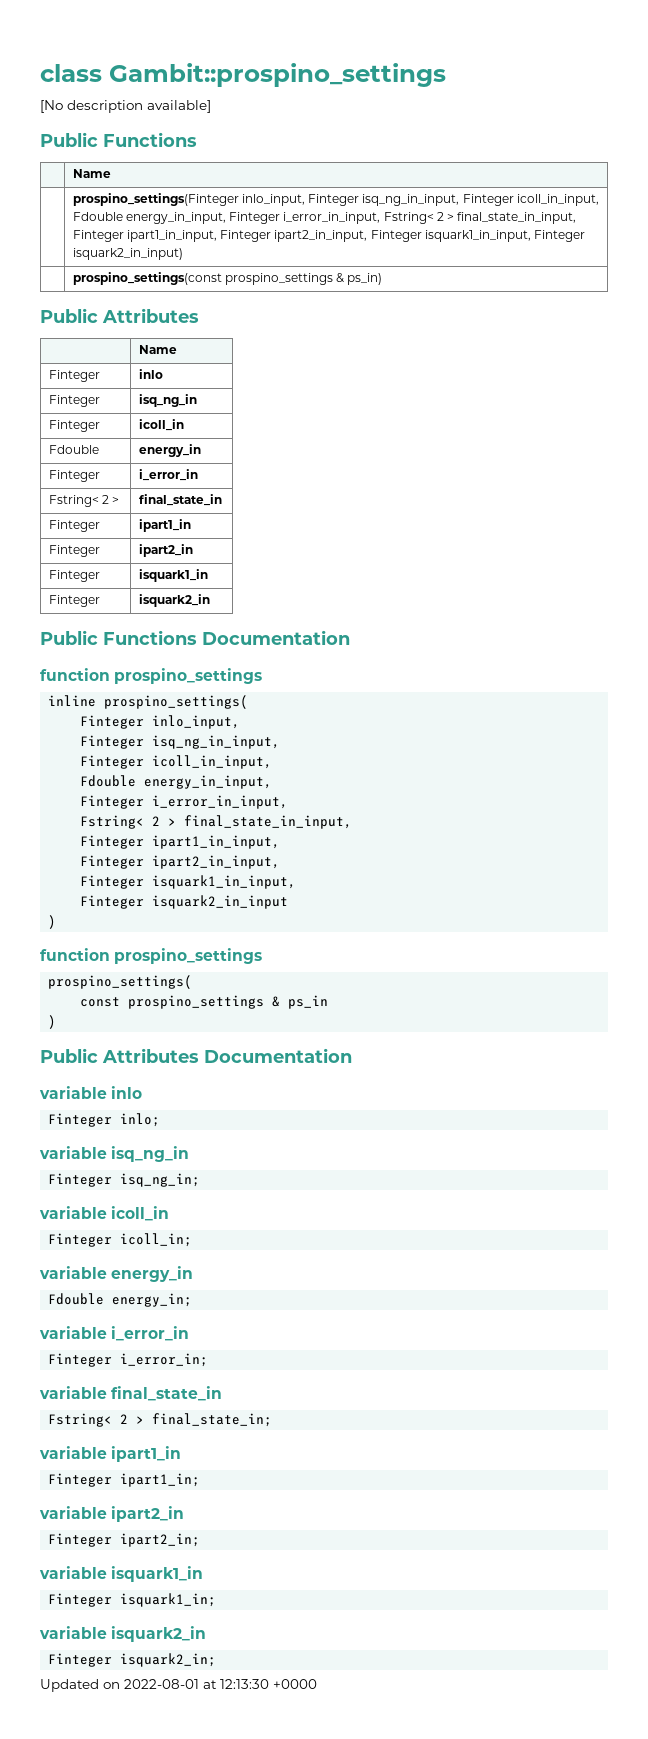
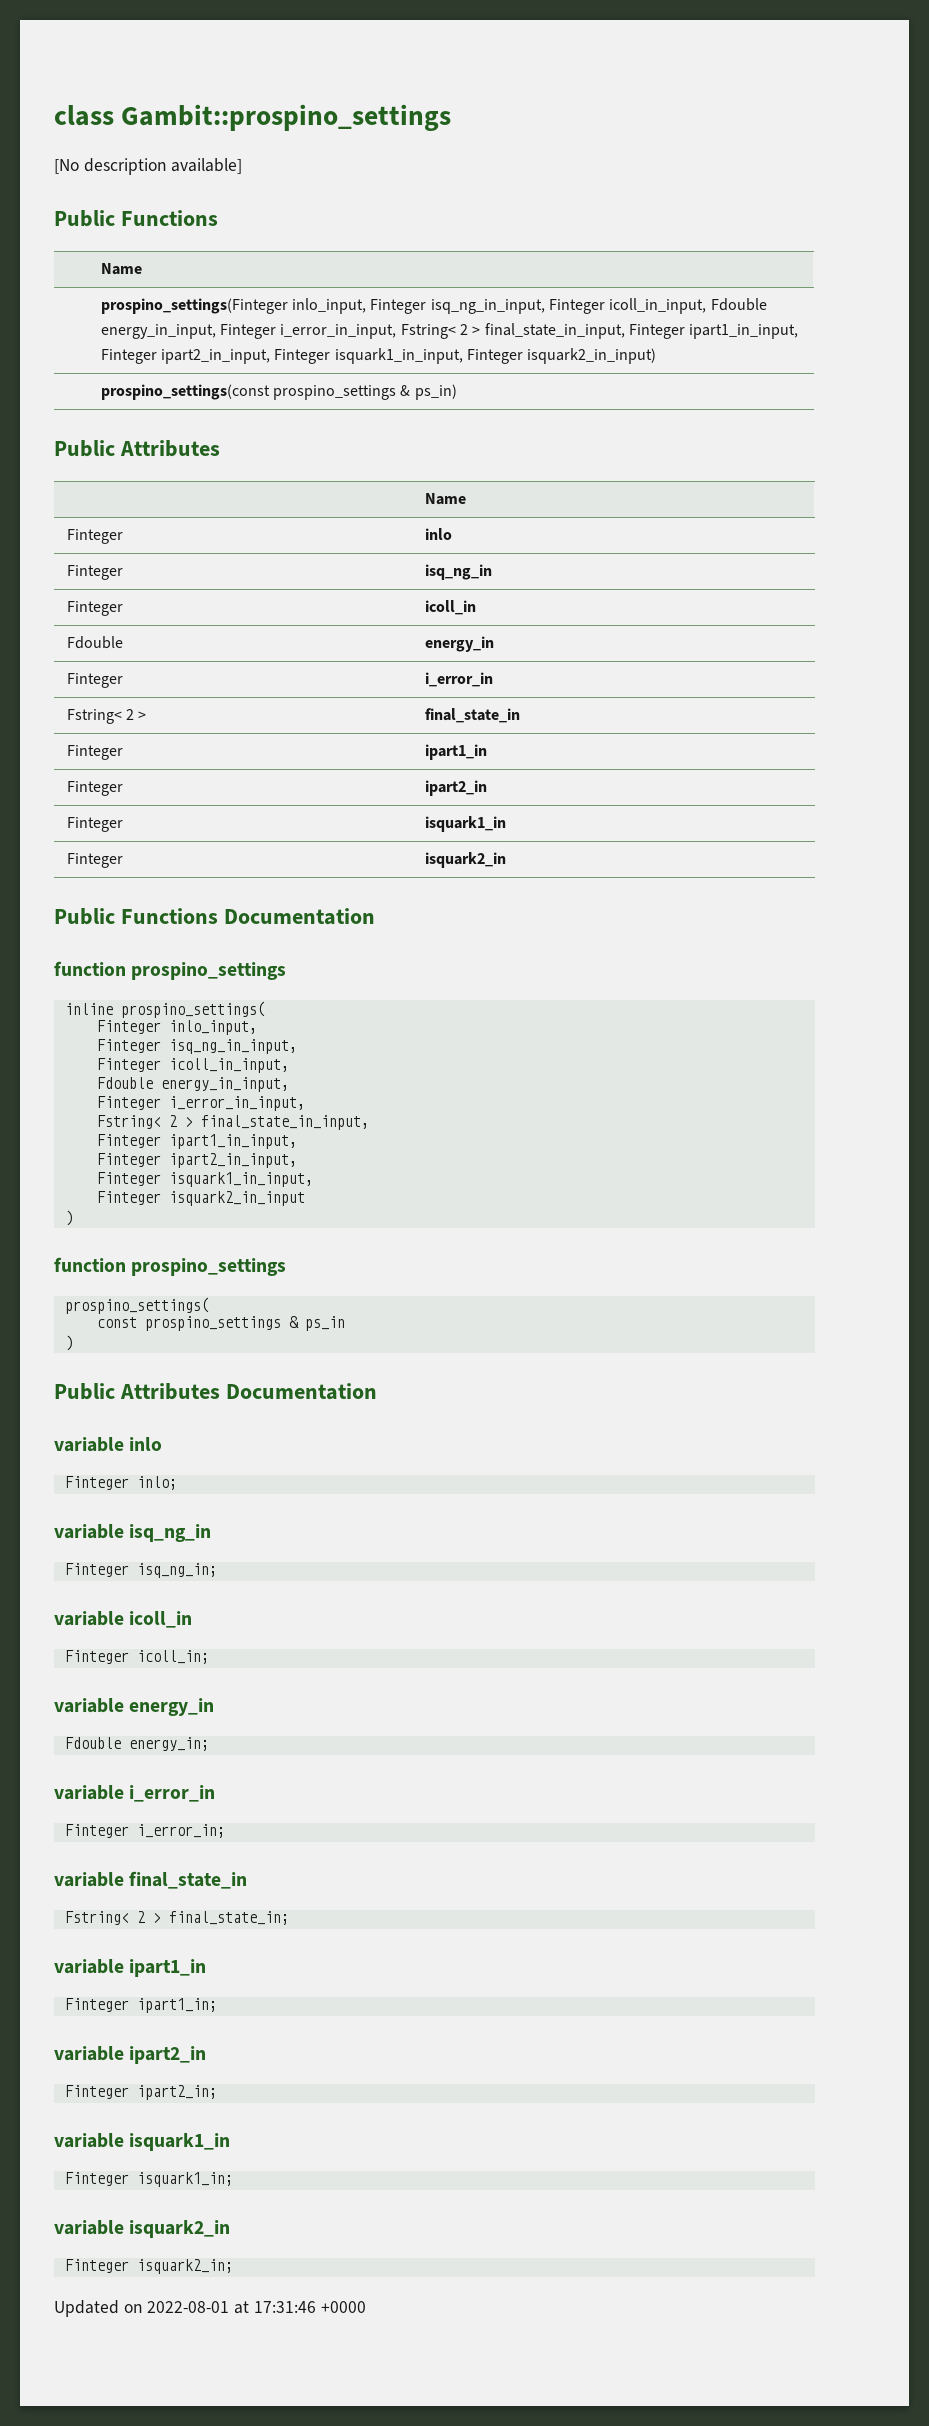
[220,1679,269,1689] 12:13:30 -> [253,2301,316,2313] 17:31:46

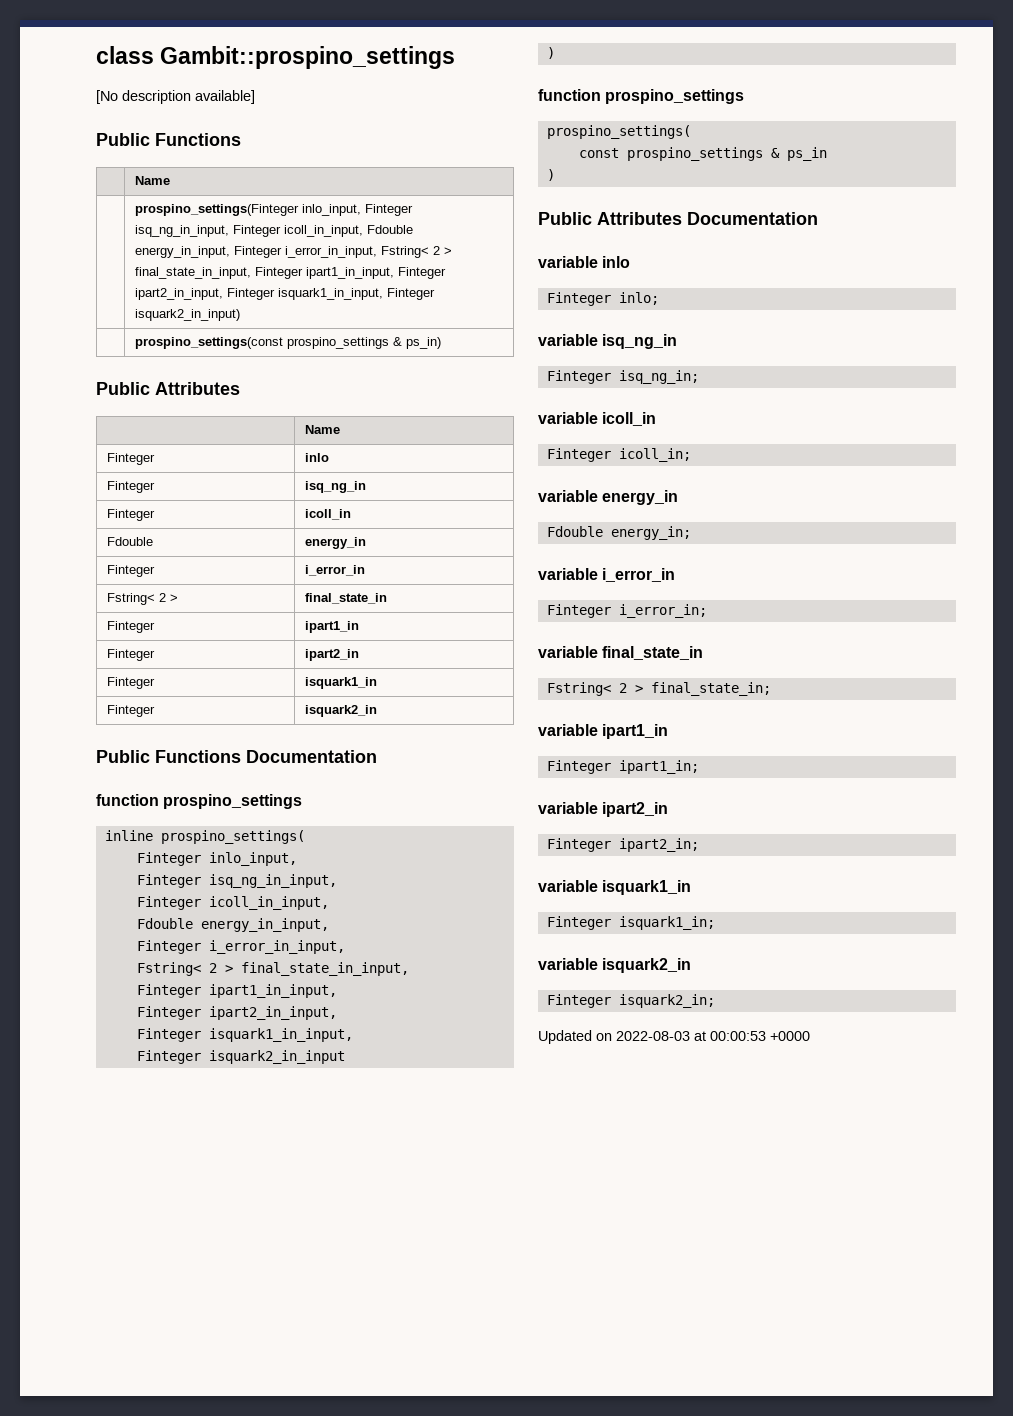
[147,2301,316,2314] 2022-08-01 at 17:31:46 -> [616,1031,766,1041] 2022-08-03 at 00:00:53

